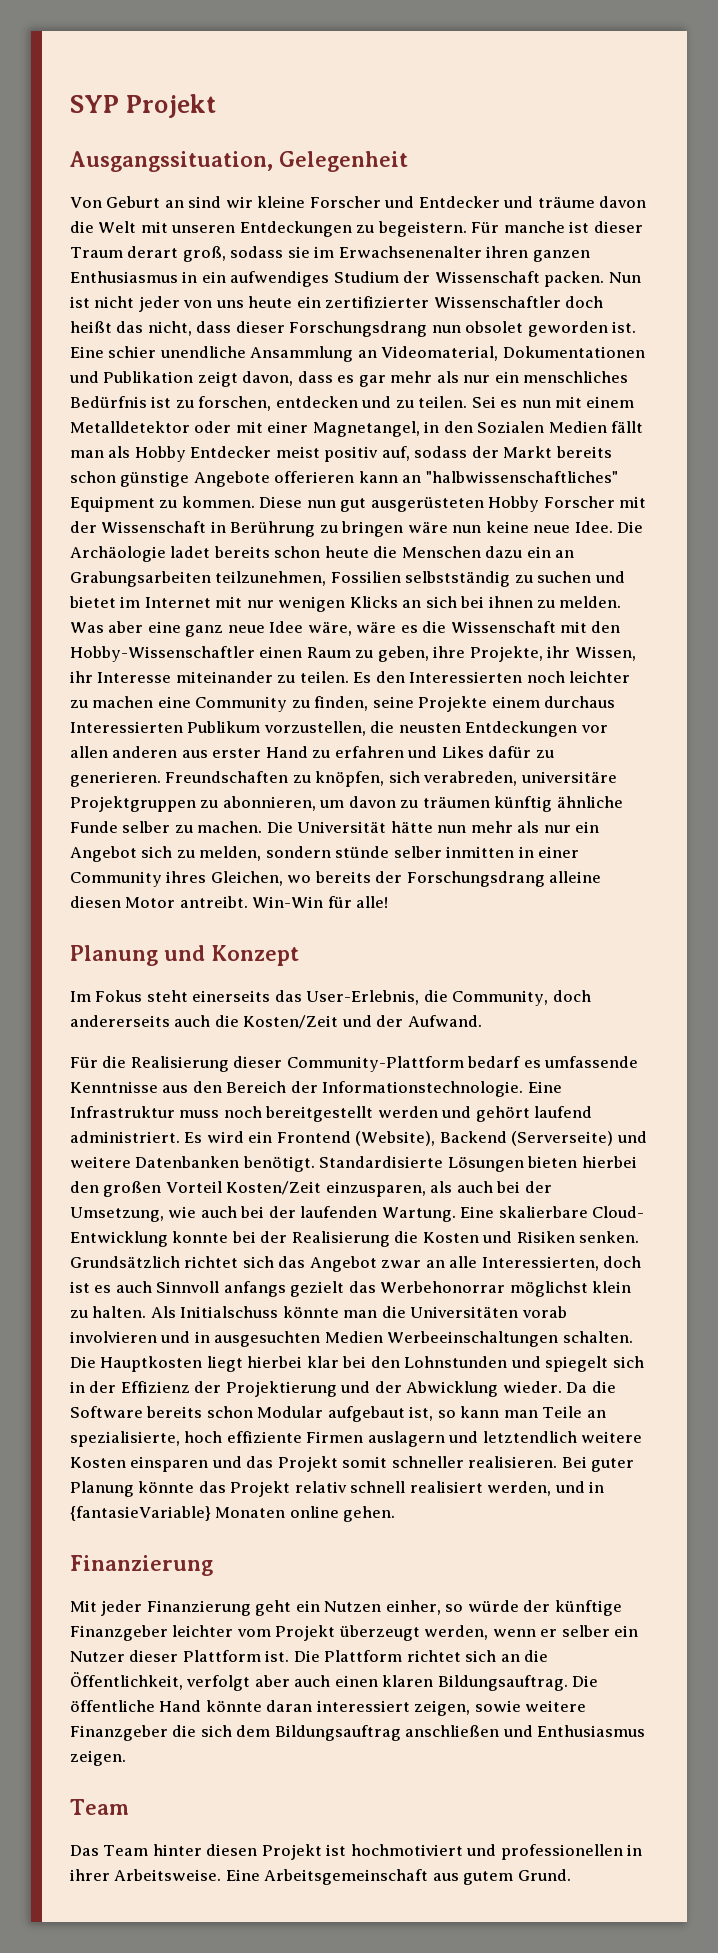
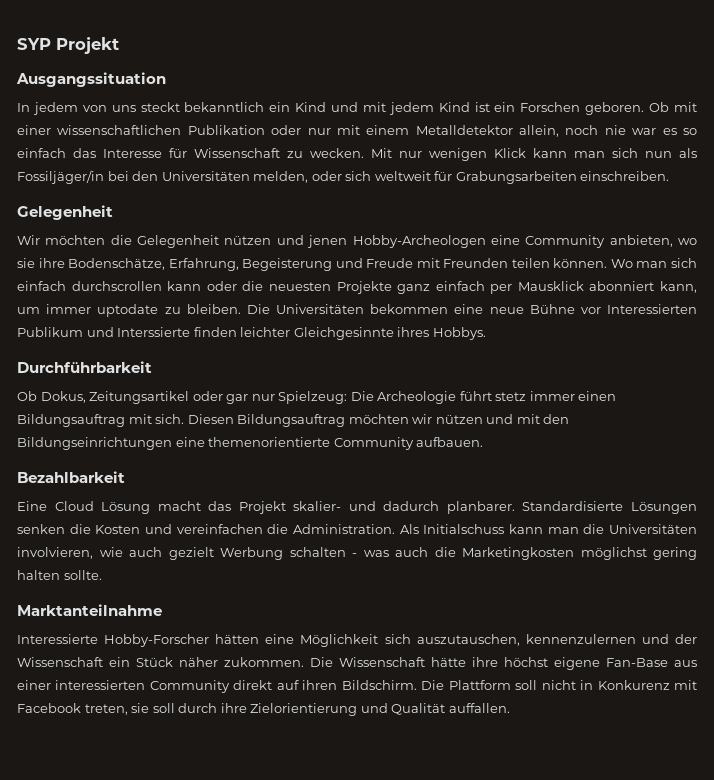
[70,151,408,172] [70,196,646,208] [70,221,643,237] [70,246,590,262] [70,271,641,287] [70,296,604,312] [70,321,637,337] [70,346,645,362] [69,371,629,387] [70,396,635,411] [70,421,644,437] [70,446,612,462] [70,471,618,487] [70,496,647,512] [70,521,644,537] [70,546,575,562] [70,571,625,587] [69,596,622,612] [70,621,621,637] [70,646,636,662] [70,671,631,683] [70,696,616,712] [70,721,608,737] [70,746,554,758] [70,771,617,787] [70,796,623,812] [70,821,600,833] [70,846,580,862] [70,871,602,887] [70,896,389,908] [70,945,299,966] [70,990,591,1006] [70,1015,482,1029] [70,1056,639,1072] [70,1081,562,1097] [70,1106,593,1122] [70,1131,647,1146] [70,1156,637,1172] [70,1181,552,1197] [70,1206,645,1222] [70,1231,640,1247] [70,1256,642,1272] [70,1281,632,1297] [70,1306,147,1318] Ausgangssituation, Gelegenheit // Von Geburt an sind wir kleine Forscher und Entdecker und träume davon die Welt mit unseren Entdeckungen zu begeistern. Für manche ist dieser Traum derart groß, sodass sie im Erwachsenenalter ihren ganzen Enthusiasmus in ein aufwendiges Studium der Wissenschaft packen. Nun ist nicht jeder von uns heute ein zertifizierter Wissenschaftler doch heißt das nicht, dass dieser Forschungsdrang nun obsolet geworden ist. Eine schier unendliche Ansammlung an Videomaterial, Dokumentationen und Publikation zeigt davon, dass es gar mehr als nur ein menschliches Bedürfnis ist zu forschen, entdecken und zu teilen. Sei es nun mit einem Metalldetektor oder mit einer Magnetangel, in den Sozialen Medien fällt man als Hobby Entdecker meist positiv auf, sodass der Markt bereits schon günstige Angebote offerieren kann an "halbwissenschaftliches" Equipment zu kommen. Diese nun gut ausgerüsteten Hobby Forscher mit der Wissenschaft in Berührung zu bringen wäre nun keine neue Idee. Die Archäologie ladet bereits schon heute die Menschen dazu ein an Grabungsarbeiten teilzunehmen, Fossilien selbstständig zu suchen und bietet im Internet mit nur wenigen Klicks an sich bei ihnen zu melden. Was aber eine ganz neue Idee wäre, wäre es die Wissenschaft mit den Hobby-Wissenschaftler einen Raum zu geben, ihre Projekte, ihr Wissen, ihr Interesse miteinander zu teilen. Es den Interessierten noch leichter zu machen eine Community zu finden, seine Projekte einem durchaus Interessierten Publikum vorzustellen, die neusten Entdeckungen vor allen anderen aus erster Hand zu erfahren und Likes dafür zu generieren. Freundschaften zu knöpfen, sich verabreden, universitäre Projektgruppen zu abonnieren, um davon zu träumen künftig ähnliche Funde selber zu machen. Die Universität hätte nun mehr als nur ein Angebot sich zu melden, sondern stünde selber inmitten in einer Community ihres Gleichen, wo bereits der Forschungsdrang alleine diesen Motor antreibt. Win-Win für alle! // Planung und Konzept // Im Fokus steht einerseits das User-Erlebnis, die Community, doch andererseits auch die Kosten/Zeit und der Aufwand. // Für die Realisierung dieser Community-Plattform bedarf es umfassende Kenntnisse aus den Bereich der Informationstechnologie. Eine Infrastruktur muss noch bereitgestellt werden und gehört laufend administriert. Es wird ein Frontend (Website), Backend (Serverseite) und weitere Datenbanken benötigt. Standardisierte Lösungen bieten hierbei den großen Vorteil Kosten/Zeit einzusparen, als auch bei der Umsetzung, wie auch bei der laufenden Wartung. Eine skalierbare Cloud- Entwicklung konnte bei der Realisierung die Kosten und Risiken senken. Grundsätzlich richtet sich das Angebot zwar an alle Interessierten, doch ist es auch Sinnvoll anfangs gezielt das Werbehonorrar möglichst klein zu halten. -> [16,72,166,87] [17,102,697,115] [17,125,697,137] [17,148,697,161] [17,170,670,184] [17,205,113,220] [17,235,697,248] [17,258,698,271] [17,281,697,294] [17,304,697,317] [17,327,486,340] [17,361,152,373] [17,391,617,404] [17,414,570,427] [17,437,484,450] [17,471,125,483] [17,501,697,514] [17,524,395,534] Ausgangssituation // In jedem von uns steckt bekanntlich ein Kind und mit jedem Kind ist ein Forschen geboren. Ob mit einer wissenschaftlichen Publikation oder nur mit einem Metalldetektor allein, noch nie war es so einfach das Interesse für Wissenschaft zu wecken. Mit nur wenigen Klick kann man sich nun als Fossiljäger/in bei den Universitäten melden, oder sich weltweit für Grabungsarbeiten einschreiben. // Gelegenheit // Wir möchten die Gelegenheit nützen und jenen Hobby-Archeologen eine Community anbieten, wo sie ihre Bodenschätze, Erfahrung, Begeisterung und Freude mit Freunden teilen können. Wo man sich einfach durchscrollen kann oder die neuesten Projekte ganz einfach per Mausklick abonniert kann, um immer uptodate zu bleiben. Die Universitäten bekommen eine neue Bühne vor Interessierten Publikum und Interssierte finden leichter Gleichgesinnte ihres Hobbys. // Durchführbarkeit // Ob Dokus, Zeitungsartikel oder gar nur Spielzeug: Die Archeologie führt stetz immer einen Bildungsauftrag mit sich. Diesen Bildungsauftrag möchten wir nützen und mit den Bildungseinrichtungen eine themenorientierte Community aufbauen. // Bezahlbarkeit // Eine Cloud Lösung macht das Projekt skalier- und dadurch planbarer. Standardisierte Lösungen senken die Kosten und vereinfachen die Administration.
[282,1306,339,1318] könnte -> [509,524,543,534] kann
[521,1306,567,1318] [70,1331,633,1347] [70,1356,644,1372] [70,1381,616,1397] [70,1406,606,1422] [70,1431,643,1447] [70,1456,635,1472] [70,1481,605,1497] [70,1506,396,1522] [70,1555,213,1576] [70,1600,622,1616] [70,1625,639,1641] [70,1650,549,1662] [70,1672,599,1691] [70,1700,587,1716] [70,1725,646,1741] [70,1750,126,1766] [70,1799,129,1815] [70,1844,643,1860] [70,1869,571,1885] vorab involvieren und in ausgesuchten Medien Werbeeinschaltungen schalten. Die Hauptkosten liegt hierbei klar bei den Lohnstunden und spiegelt sich in der Effizienz der Projektierung und der Abwicklung wieder. Da die Software bereits schon Modular aufgebaut ist, so kann man Teile an spezialisierte, hoch effiziente Firmen auslagern und letztendlich weitere Kosten einsparen und das Projekt somit schneller realisieren. Bei guter Planung könnte das Projekt relativ schnell realisiert werden, und in {fantasieVariable} Monaten online gehen. // Finanzierung // Mit jeder Finanzierung geht ein Nutzen einher, so würde der künftige Finanzgeber leichter vom Projekt überzeugt werden, wenn er selber ein Nutzer dieser Plattform ist. Die Plattform richtet sich an die Öffentlichkeit, verfolgt aber auch einen klaren Bildungsauftrag. Die öffentliche Hand könnte daran interessiert zeigen, sowie weitere Finanzgeber die sich dem Bildungsauftrag anschließen und Enthusiasmus zeigen. // Team // Das Team hinter diesen Projekt ist hochmotiviert und professionellen in ihrer Arbeitsweise. Eine Arbeitsgemeinschaft aus gutem Grund. -> [17,547,697,560] [17,570,102,580] [17,604,162,616] [17,634,697,647] [17,657,697,670] [17,680,697,693] [17,703,510,716] involvieren, wie auch gezielt Werbung schalten - was auch die Marketingkosten möglichst gering halten sollte. // Marktanteilnahme // Interessierte Hobby-Forscher hätten eine Möglichkeit sich auszutauschen, kennenzulernen und der Wissenschaft ein Stück näher zukommen. Die Wissenschaft hätte ihre höchst eigene Fan-Base aus einer interessierten Community direkt auf ihren Bildschirm. Die Plattform soll nicht in Konkurenz mit Facebook treten, sie soll durch ihre Zielorientierung und Qualität auffallen.

